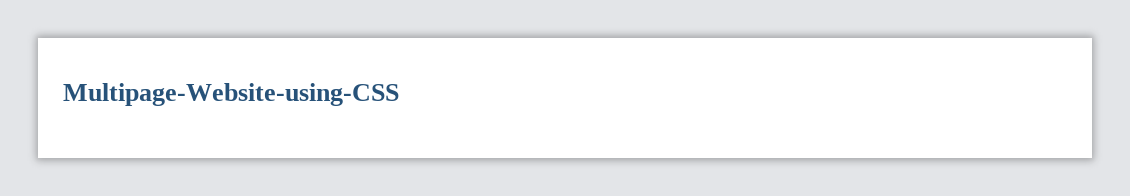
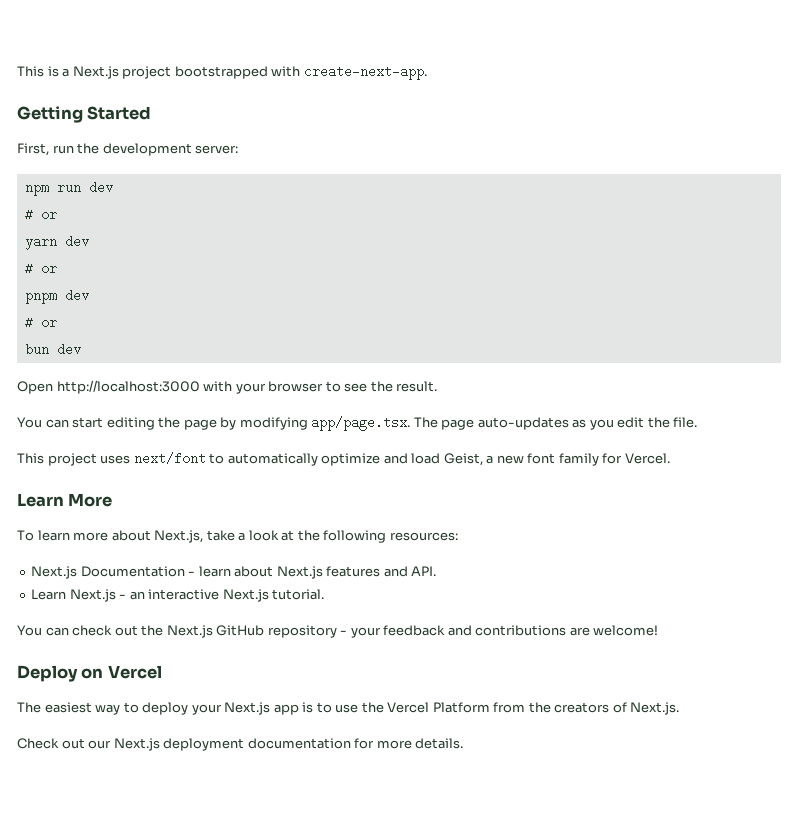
[63,83,399,106] Multipage-Website-using-CSS -> [17,65,427,80] [17,106,152,123] [17,143,239,156] [24,181,113,196] [24,208,57,221] [24,235,89,250] [24,262,57,275] [24,289,89,304] [24,316,57,329] [24,343,81,356] [17,380,438,394] [17,416,698,431] [17,452,670,466] [17,493,113,507] [17,530,458,543] [31,566,437,579] [31,589,325,602] [17,625,659,638] [17,665,162,682] [17,702,680,715] [17,738,464,751] This is a Next.js project bootstrapped with create-next-app. // Getting Started // First, run the development server: // npm run dev // # or // yarn dev // # or // pnpm dev // # or // bun dev // Open http://localhost:3000 with your browser to see the result. // You can start editing the page by modifying app/page.tsx. The page auto-updates as you edit the file. // This project uses next/font to automatically optimize and load Geist, a new font family for Vercel. // Learn More // To learn more about Next.js, take a look at the following resources: // Next.js Documentation - learn about Next.js features and API. // Learn Next.js - an interactive Next.js tutorial. // You can check out the Next.js GitHub repository - your feedback and contributions are welcome! // Deploy on Vercel // The easiest way to deploy your Next.js app is to use the Vercel Platform from the creators of Next.js. // Check out our Next.js deployment documentation for more details.

